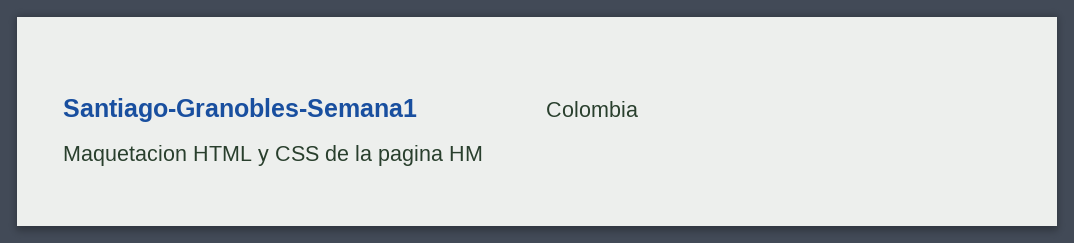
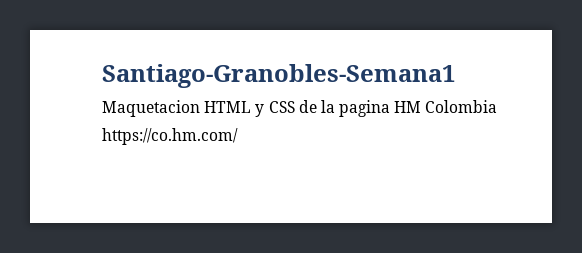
(638, 109) none -> [102,128,238,145] // https://co.hm.com/

